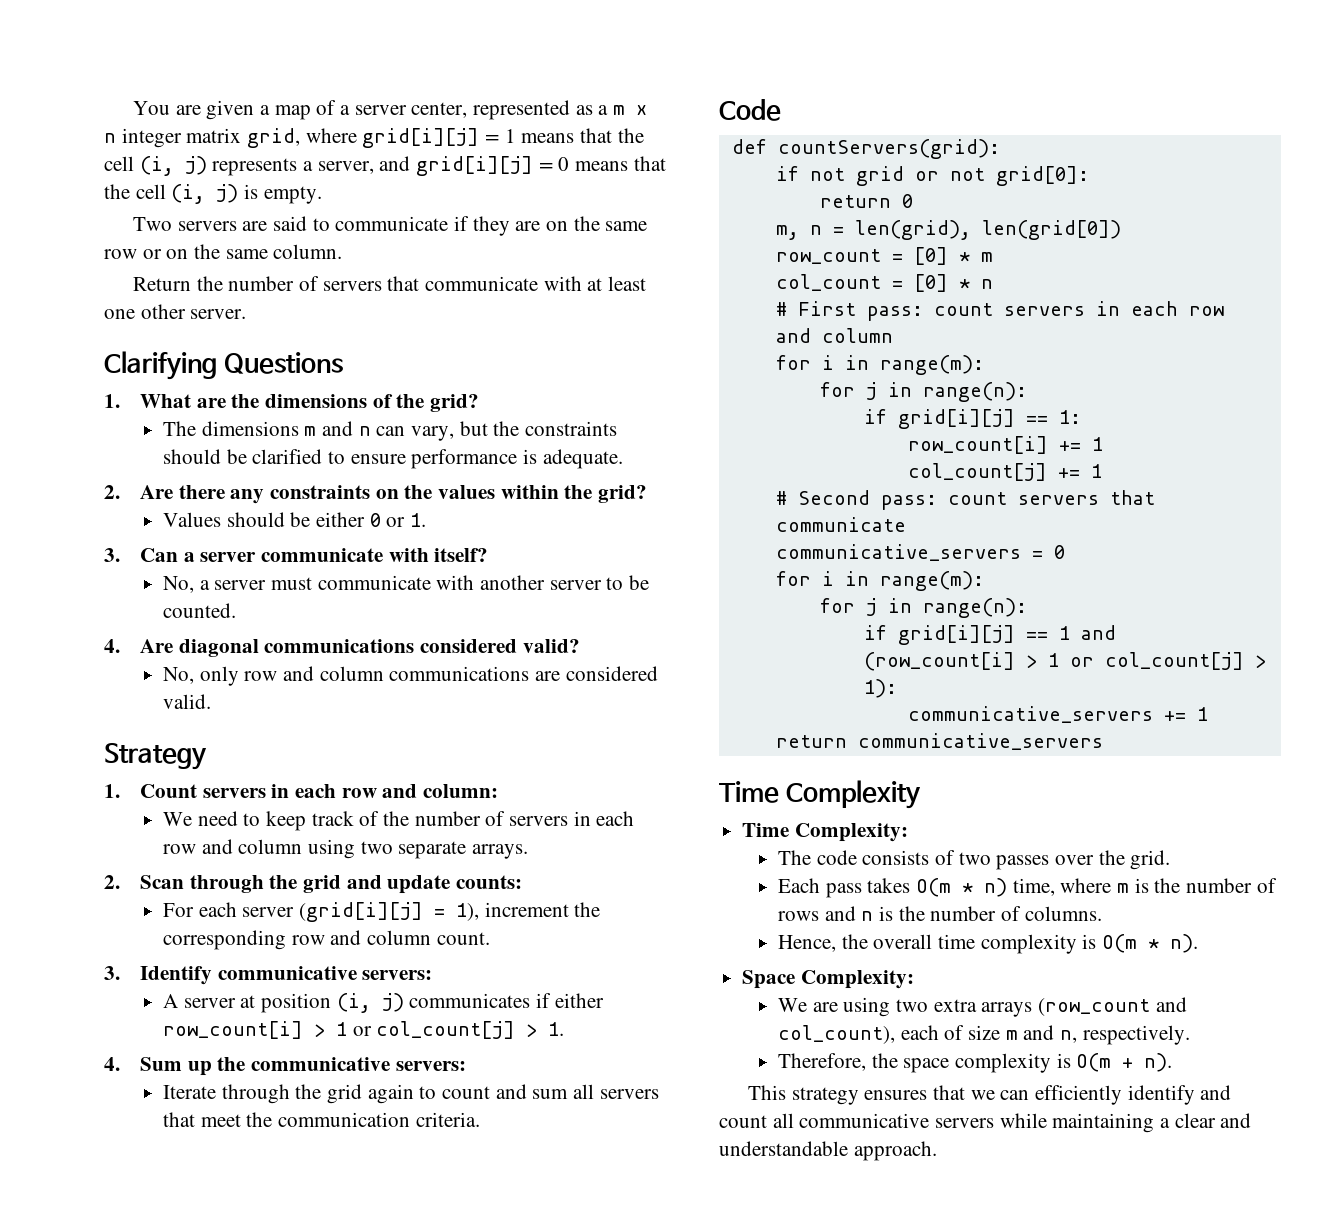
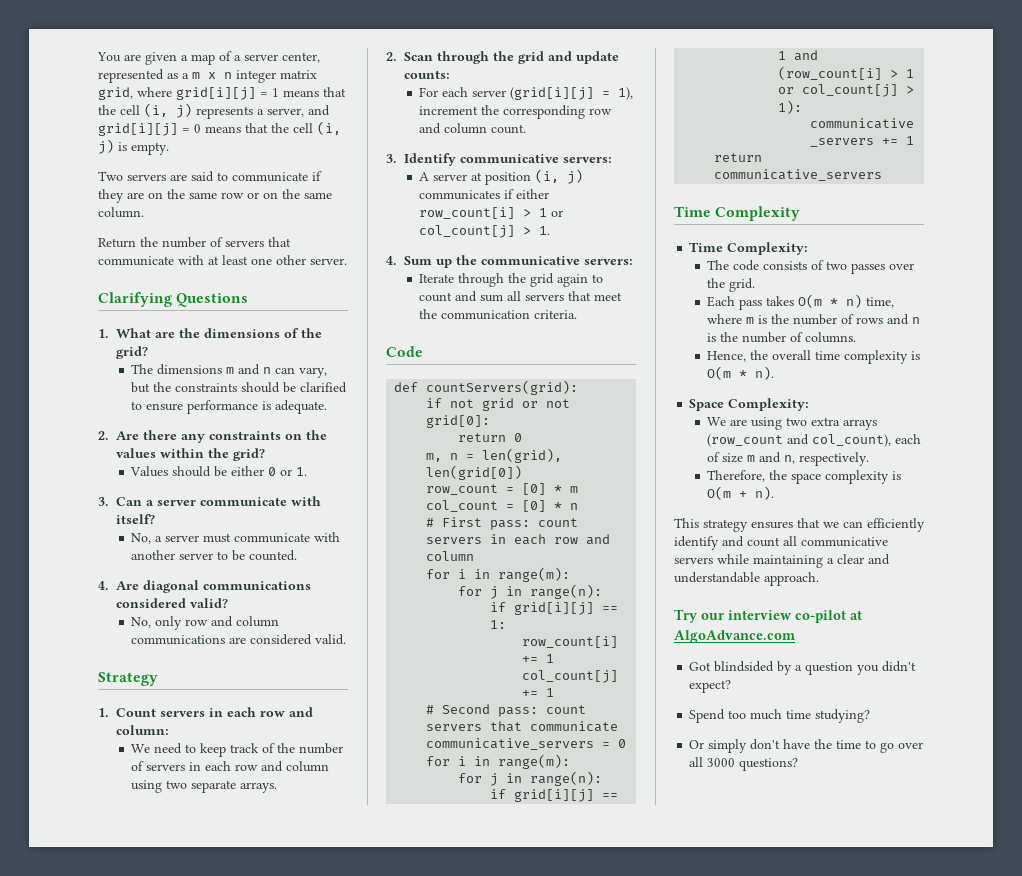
(937, 1151) none -> [674,609,862,623] [674,630,795,643] [689,661,917,675] [689,680,732,693] [689,709,871,723] [689,739,924,753] [689,757,799,771] // Try our interview co-pilot at AlgoAdvance.com // Got blindsided by a question you didn't expect? // Spend too much time studying? // Or simply don't have the time to go over all 3000 questions?

